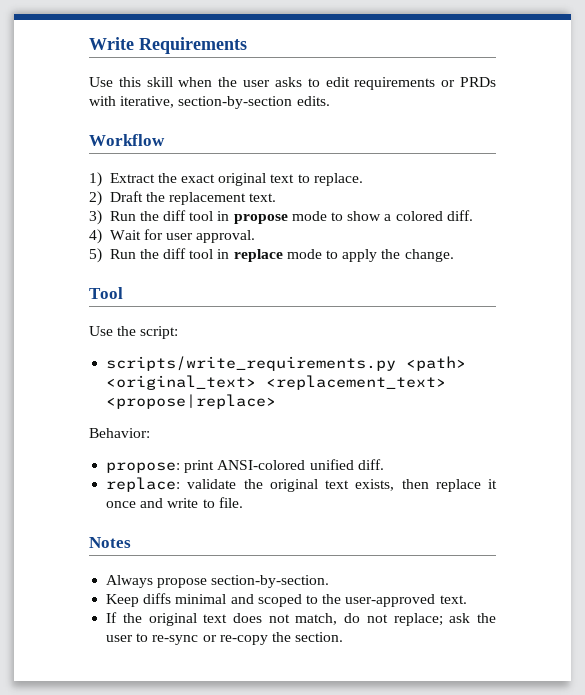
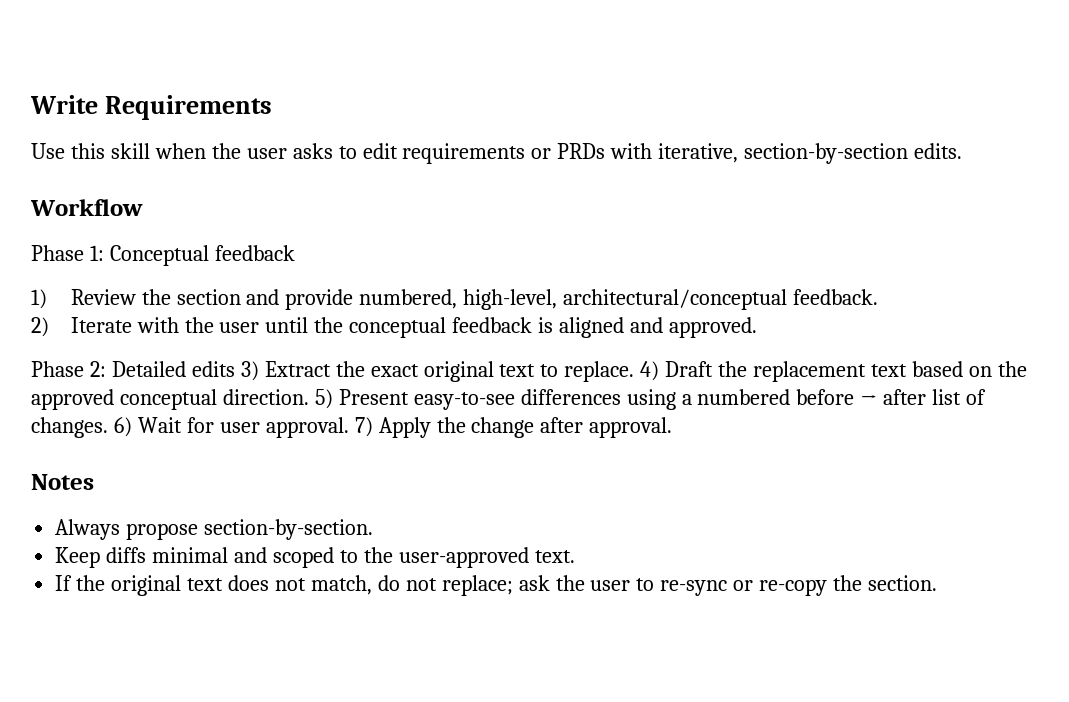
[89,172,102,187] 1) -> [31,245,295,266] [31,289,879,310] [31,317,757,338] [31,361,259,381] Phase 1: Conceptual feedback // 1) Review the section and provide numbered, high-level, architectural/conceptual feedback. // 2) Iterate with the user until the conceptual feedback is aligned and approved. // Phase 2: Detailed edits 3)
[89,191,102,206] // 2) -> [640,361,660,381] 4)
[249,193,277,202] [89,210,473,225] [89,229,256,244] [89,248,454,263] [89,287,123,299] [89,326,179,339] [106,356,467,371] [106,375,447,390] [106,394,277,409] [89,428,150,438] [106,459,384,473] [106,477,497,492] [106,497,243,508] text. // 3) Run the diff tool in propose mode to show a colored diff. // 4) Wait for user approval. // 5) Run the diff tool in replace mode to apply the change. // Tool // Use the script: // scripts/write_requirements.py <path> <original_text> <replacement_text> <propose|replace> // Behavior: // propose: print ANSI-colored unified diff. // replace: validate the original text exists, then replace it once and write to file. -> [871,361,1027,377] [31,389,987,410] [31,417,673,438] text based on the approved conceptual direction. 5) Present easy-to-see differences using a numbered before → after list of changes. 6) Wait for user approval. 7) Apply the change after approval.

